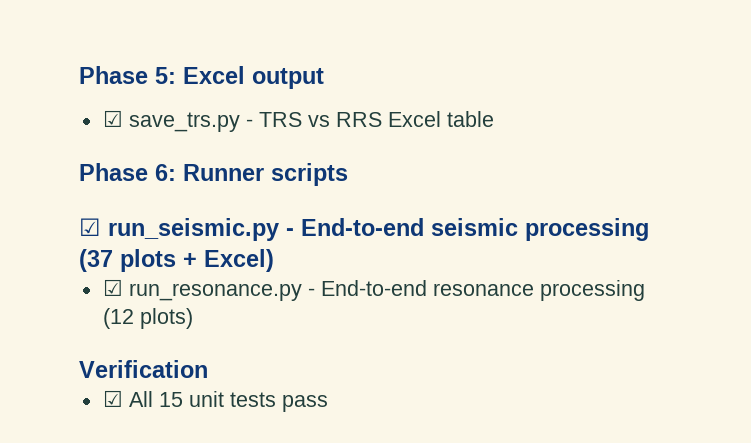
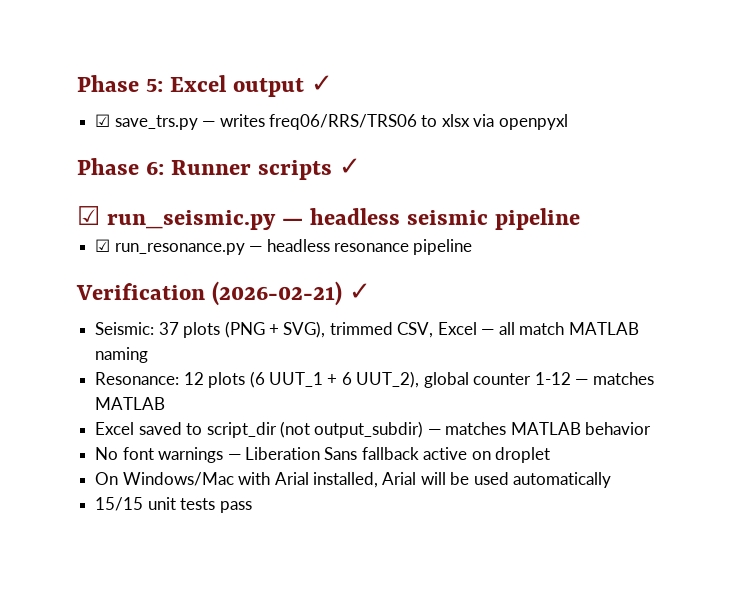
(324, 78) none -> [311,75,334,92] ✓
[245,111,494,127] - TRS vs RRS Excel table -> [202,114,568,130] — writes freq06/RRS/TRS06 to xlsx via openpyxl
(348, 174) none -> [339,158,362,175] ✓
[286,218,649,241] [79,249,274,272] [102,279,645,301] [102,308,193,329] [79,360,208,378] [102,390,183,407] - End-to-end seismic processing (37 plots + Excel) // ☑ run_resonance.py - End-to-end resonance processing (12 plots) // Verification // ☑ All 15 -> [282,208,581,230] [95,239,473,255] [76,281,372,306] [95,321,639,338] [95,347,149,363] [95,371,654,388] [95,397,166,410] [95,421,652,438] [95,447,551,463] [95,472,612,488] [95,497,144,511] — headless seismic pipeline // ☑ run_resonance.py — headless resonance pipeline // Verification (2026-02-21) ✓ // Seismic: 37 plots (PNG + SVG), trimmed CSV, Excel — all match MATLAB naming // Resonance: 12 plots (6 UUT_1 + 6 UUT_2), global counter 1-12 — matches MATLAB // Excel saved to script_dir (not output_subdir) — matches MATLAB behavior // No font warnings — Liberation Sans fallback active on droplet // On Windows/Mac with Arial installed, Arial will be used automatically // 15/15

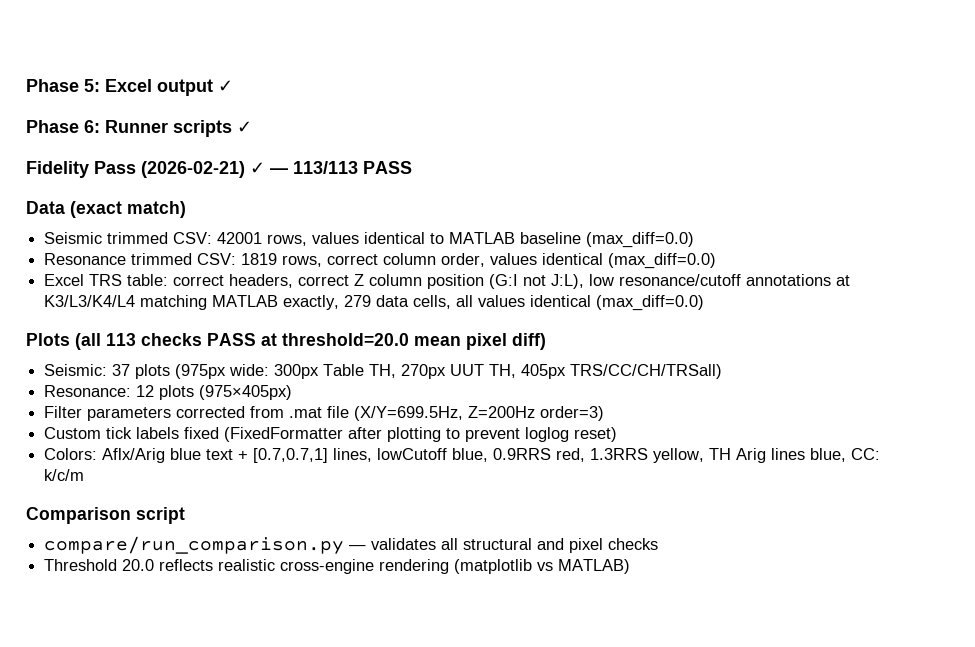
[95,114,568,130] // ☑ save_trs.py — writes freq06/RRS/TRS06 to xlsx via openpyxl -> (233, 86) none
[77,206,581,230] [95,239,473,255] [76,281,372,306] [95,321,639,338] [95,347,149,363] [95,371,654,388] [95,397,166,410] [95,421,652,438] [95,447,551,463] [95,472,612,488] [95,497,252,513] ☑ run_seismic.py — headless seismic pipeline // ☑ run_resonance.py — headless resonance pipeline // Verification (2026-02-21) ✓ // Seismic: 37 plots (PNG + SVG), trimmed CSV, Excel — all match MATLAB naming // Resonance: 12 plots (6 UUT_1 + 6 UUT_2), global counter 1-12 — matches MATLAB // Excel saved to script_dir (not output_subdir) — matches MATLAB behavior // No font warnings — Liberation Sans fallback active on droplet // On Windows/Mac with Arial installed, Arial will be used automatically // 15/15 unit tests pass -> [26,161,412,178] [26,201,186,218] [44,232,695,248] [44,253,717,269] [44,274,851,289] [44,295,705,311] [26,333,546,350] [44,364,723,379] [44,385,293,400] [44,406,605,421] [44,427,618,442] [44,448,881,463] [44,469,85,481] [26,507,185,524] [44,536,659,554] [44,559,631,574] Fidelity Pass (2026-02-21) ✓ — 113/113 PASS // Data (exact match) // Seismic trimmed CSV: 42001 rows, values identical to MATLAB baseline (max_diff=0.0) // Resonance trimmed CSV: 1819 rows, correct column order, values identical (max_diff=0.0) // Excel TRS table: correct headers, correct Z column position (G:I not J:L), low resonance/cutoff annotations at K3/L3/K4/L4 matching MATLAB exactly, 279 data cells, all values identical (max_diff=0.0) // Plots (all 113 checks PASS at threshold=20.0 mean pixel diff) // Seismic: 37 plots (975px wide: 300px Table TH, 270px UUT TH, 405px TRS/CC/CH/TRSall) // Resonance: 12 plots (975×405px) // Filter parameters corrected from .mat file (X/Y=699.5Hz, Z=200Hz order=3) // Custom tick labels fixed (FixedFormatter after plotting to prevent loglog reset) // Colors: Aflx/Arig blue text + [0.7,0.7,1] lines, lowCutoff blue, 0.9RRS red, 1.3RRS yellow, TH Arig lines blue, CC: k/c/m // Comparison script // compare/run_comparison.py — validates all structural and pixel checks // Threshold 20.0 reflects realistic cross-engine rendering (matplotlib vs MATLAB)

